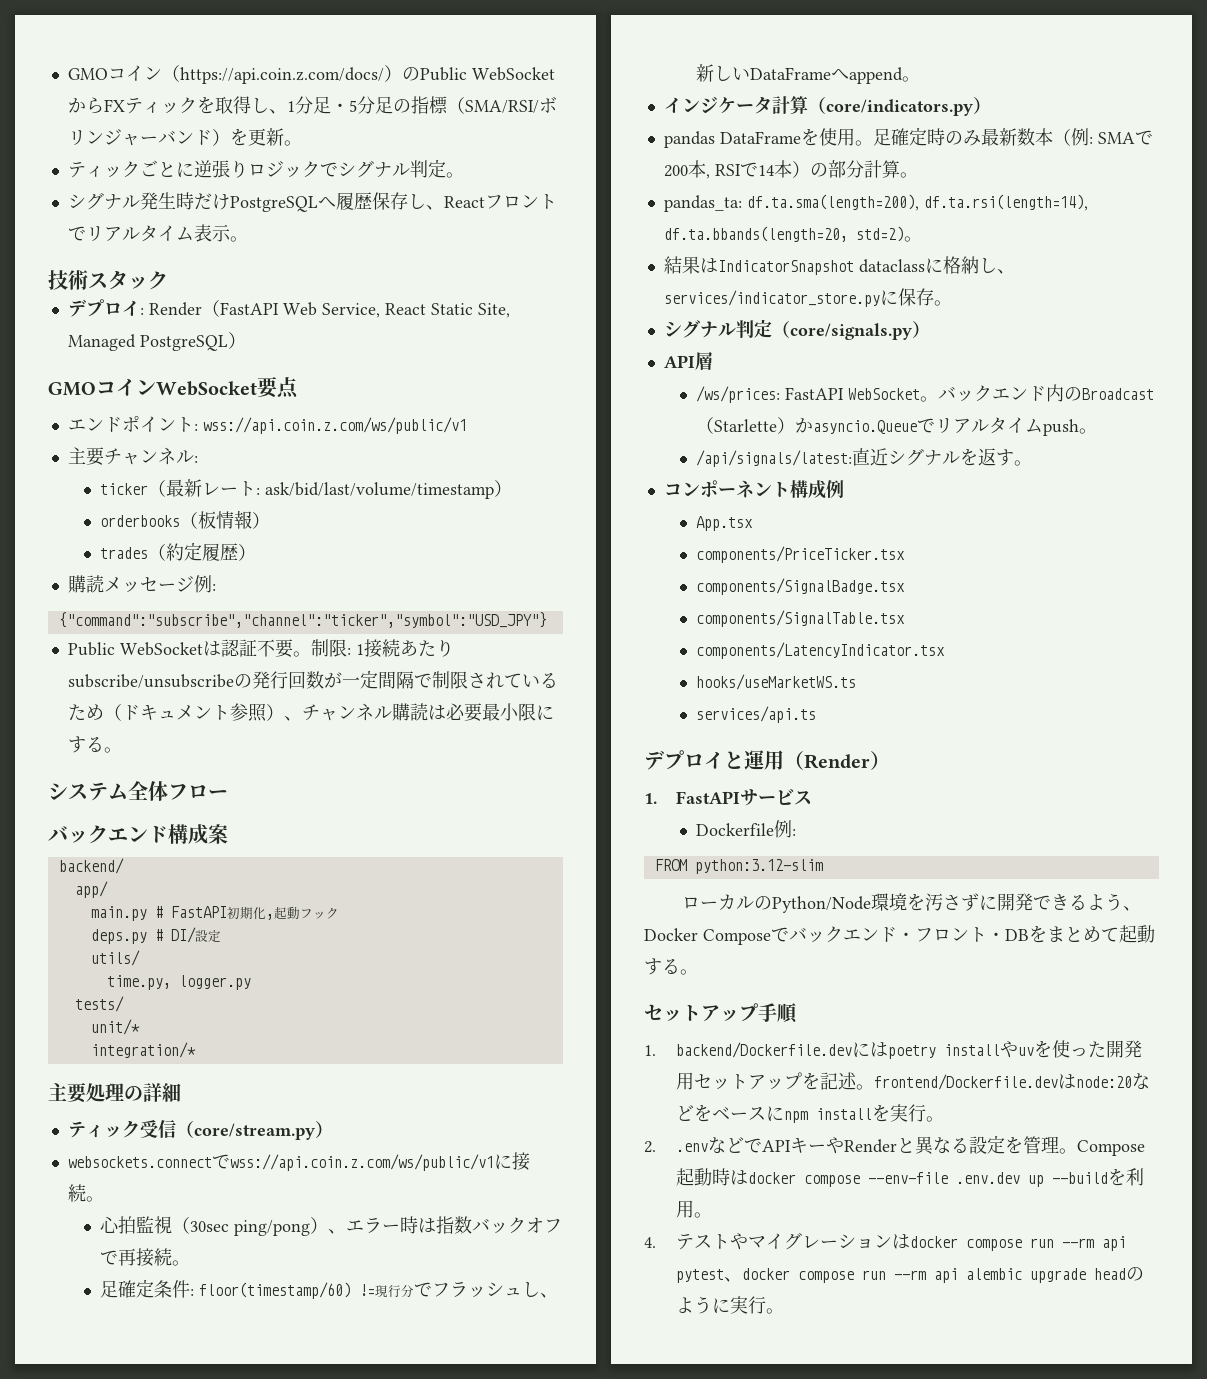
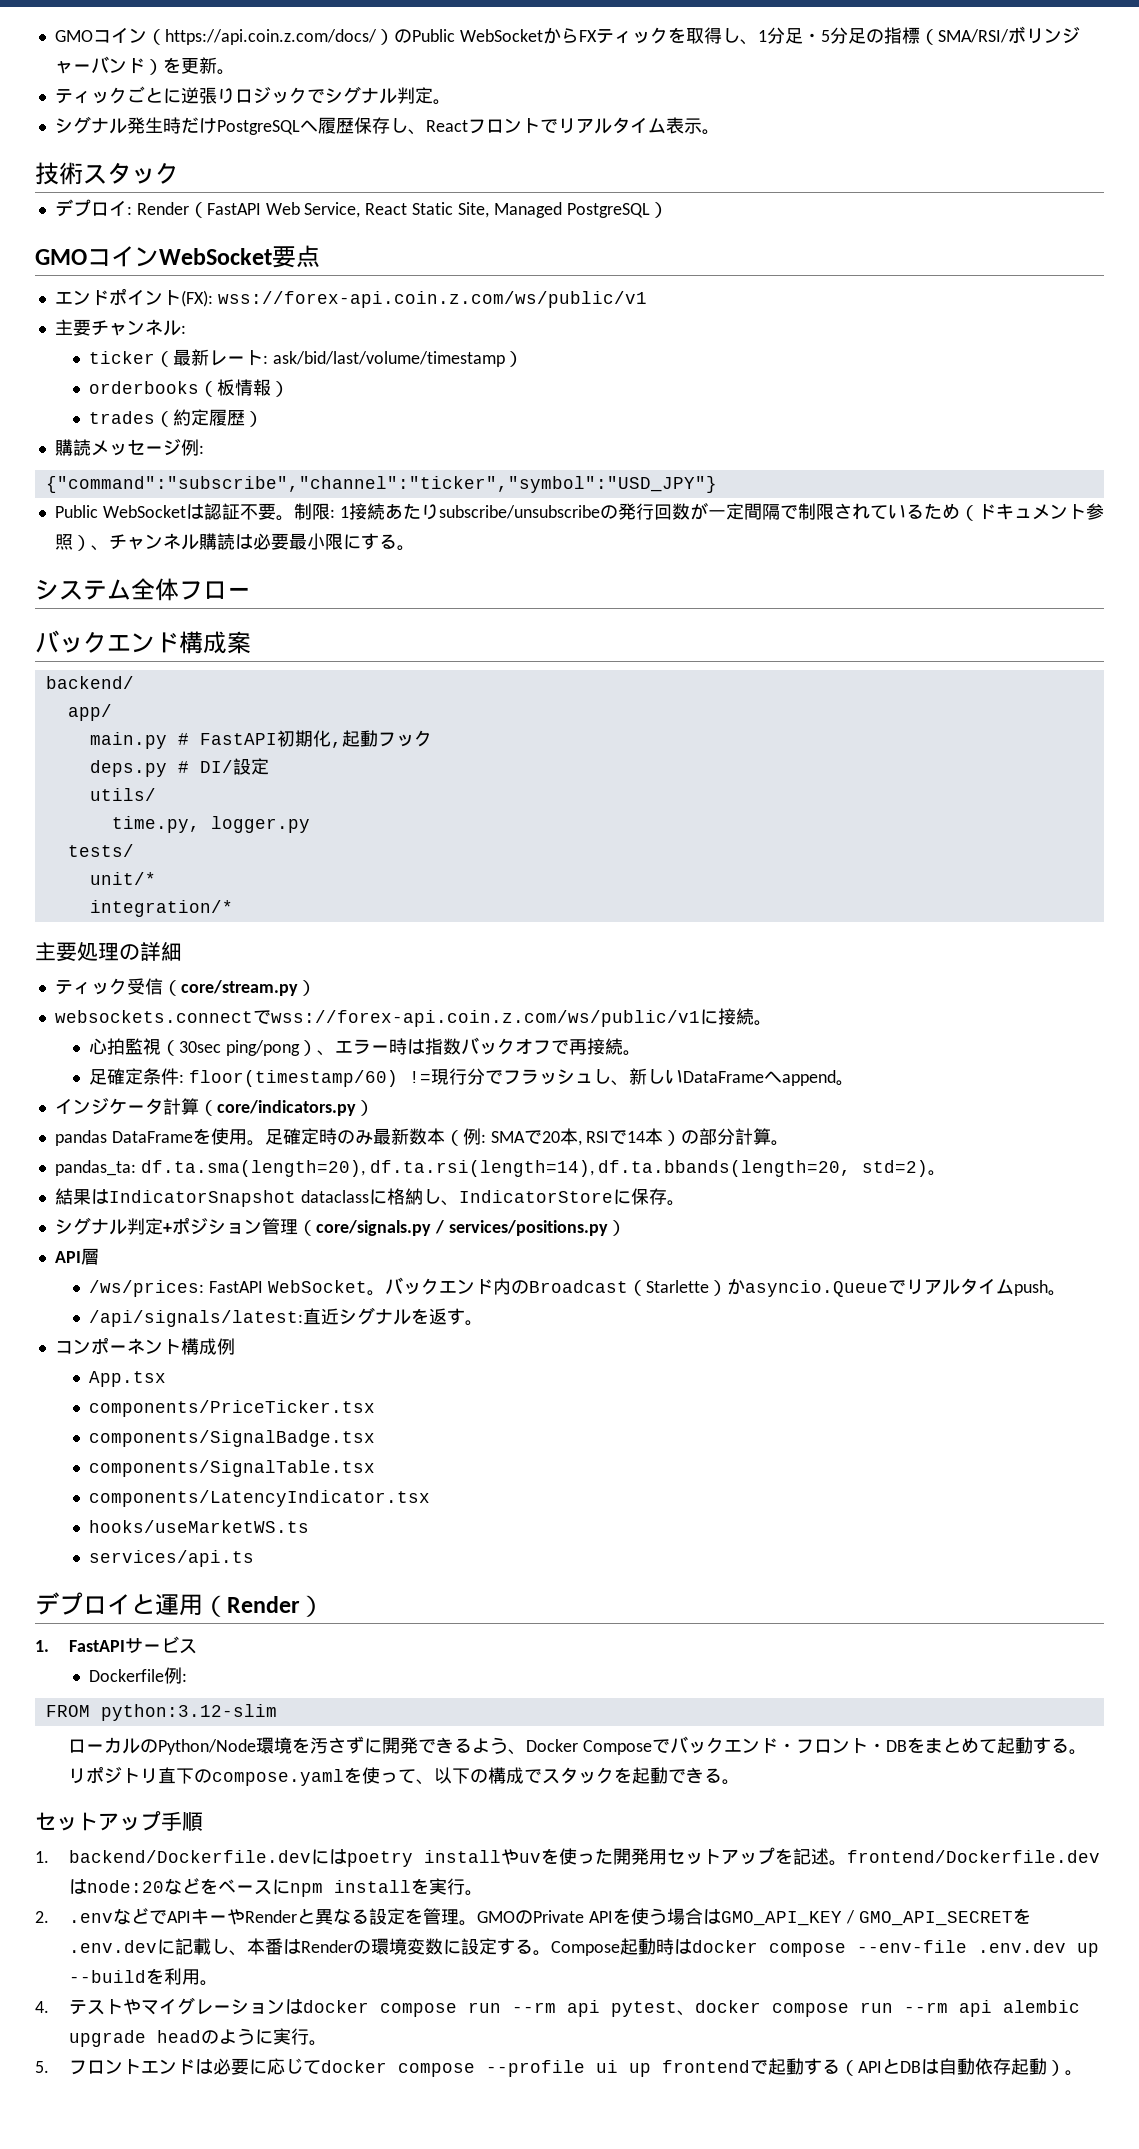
[193,417,467,434] : wss://api.coin.z.com/ws/public/v1 -> [180,290,647,308] (FX): wss://forex-api.coin.z.com/ws/public/v1
[229,1154,494,1171] wss://api.coin.z.com/ws/public/v1 -> [270,1010,700,1027] wss://forex-api.coin.z.com/ws/public/v1
[663,165,688,177] 200 -> [541,1131,560,1143] 20
[746,194,919,211] df.ta.sma(length=200), -> [140,1160,365,1177] df.ta.sma(length=20),
[663,290,880,307] services/indicator_store.py -> [458,1190,613,1203] IndicatorStore
[771,320,912,340] （core/signals.py -> [162,1217,608,1236] +ポジション管理（core/signals.py / services/positions.py
(698, 972) none -> [68,1766,741,1786] // リポジトリ直下のcompose.yamlを使って、以下の構成でスタックを起動できる。
(1077, 1151) none -> [477,1908,1031,1926] [69,1938,552,1956] GMOのPrivate APIを使う場合はGMO_API_KEY / GMO_API_SECRETを.env.devに記載し、本番はRenderの環境変数に設定する。
(784, 1311) none -> [35,2058,1084,2077] // 5.フロントエンドは必要に応じてdocker compose --profile ui up frontendで起動する（APIとDBは自動依存起動）。

